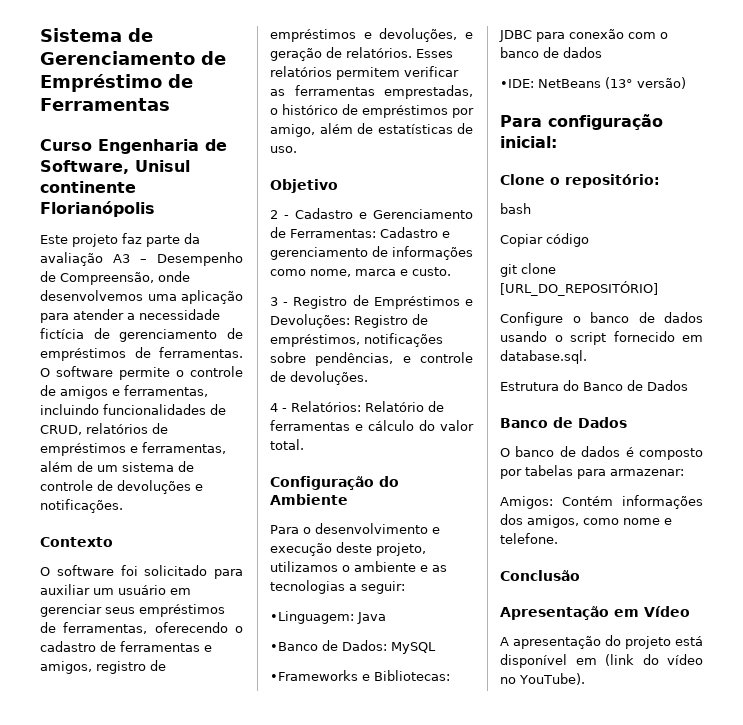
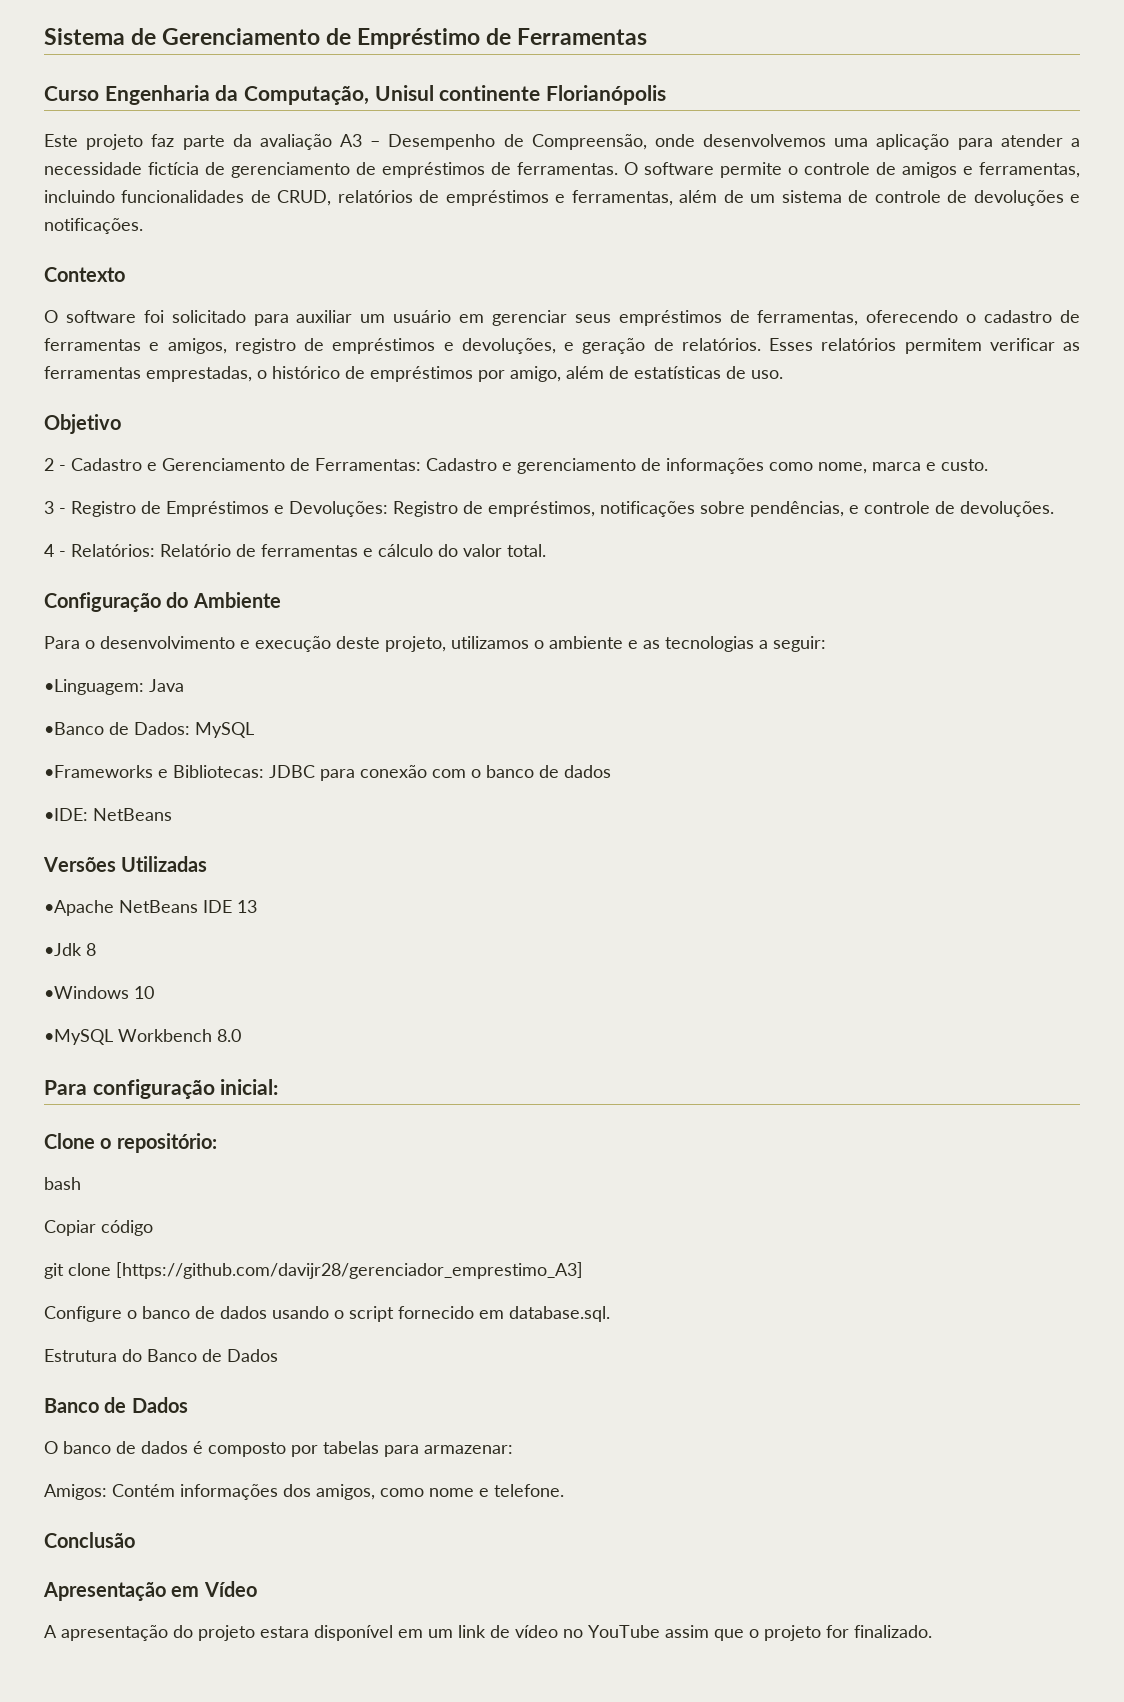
[205,139,227,151] [40,160,129,174] de Software, -> [215,85,370,105] da Computação,
[605,77,686,89] (13° versão) -> [43,856,208,872] [44,900,257,916] [44,943,96,956] [44,986,154,999] [44,1029,241,1045] // Versões Utilizadas // •Apache NetBeans IDE 13 // •Jdk 8 // •Windows 10 // •MySQL Workbench 8.0
[500,281,658,296] [URL_DO_REPOSITÓRIO] -> [116,1262,583,1279] [https://github.com/davijr28/gerenciador_emprestimo_A3]
[675,636,703,646] está -> [260,1626,309,1638] estara
[605,654,703,666] [500,673,585,685] (link do vídeo no YouTube). -> [428,1625,932,1641] um link de vídeo no YouTube assim que o projeto for finalizado.

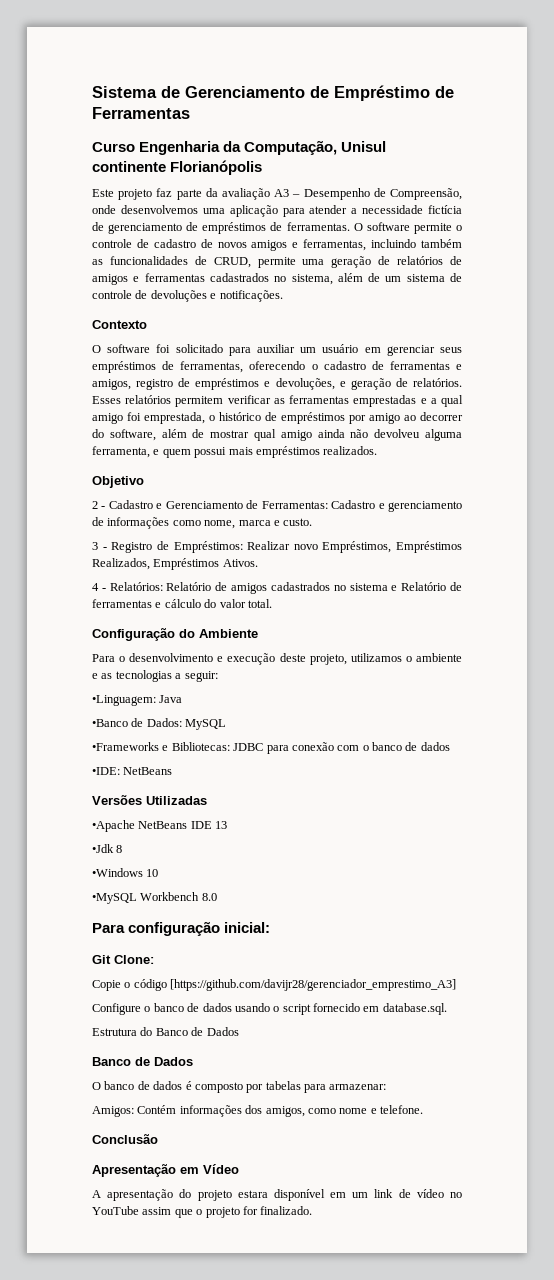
(896, 168) none -> [153,239,247,248] cadastro de novos
(115, 196) none -> [421,239,462,248] [92,259,103,265] também as
[337,190,673,206] relatórios de empréstimos e ferramentas, -> [257,256,463,268] [92,273,333,285] permite uma geração de relatórios de amigos e ferramentas cadastrados no sistema,
[146,366,252,382] emprestadas, -> [353,395,464,407] [92,412,205,424] emprestadas e a qual amigo foi emprestada,
[510,366,783,382] amigo, além de estatísticas de uso. -> [369,412,463,424] [92,429,463,441] [92,446,378,458] amigo ao decorrer do software, além de mostrar qual amigo ainda não devolveu alguma ferramenta, e quem possui mais empréstimos realizados.
[166,501,1054,517] Empréstimos e Devoluções: Registro de empréstimos, notificações sobre pendências, e controle de devoluções. -> [173,541,462,553] [92,558,258,570] Empréstimos: Realizar novo Empréstimos, Empréstimos Realizados, Empréstimos Ativos.
(256, 550) none -> [231,582,462,594] amigos cadastrados no sistema e Relatório de
[44,1133,217,1153] [44,1177,81,1190] [44,1220,96,1236] Clone o repositório: // bash // Copiar -> [92,955,154,964] [92,980,131,991] Git Clone: // Copie o
[44,1263,111,1279] // git clone -> (167, 985) none

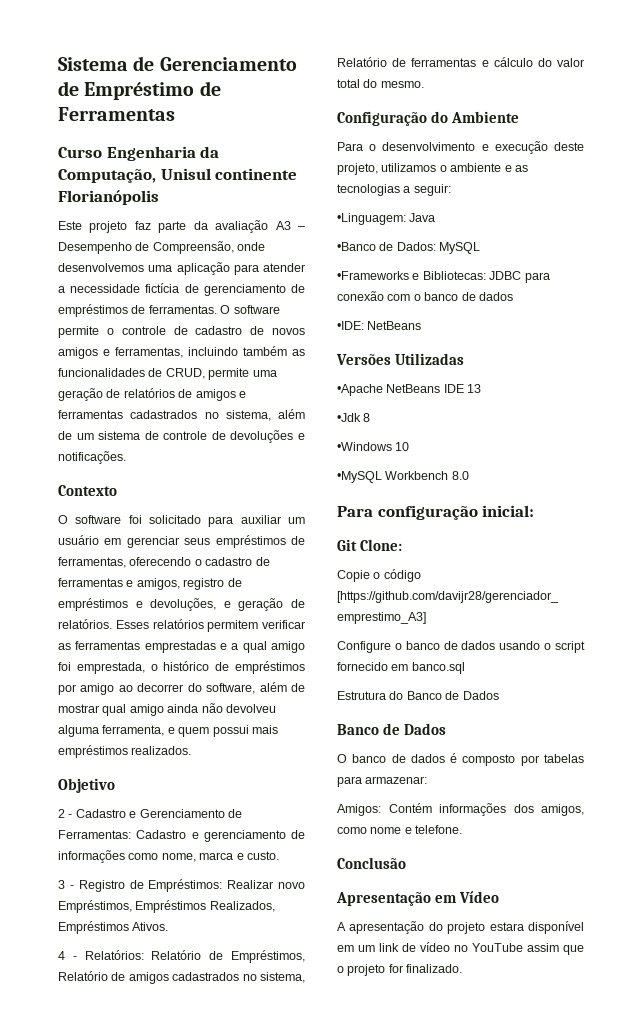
(228, 586) none -> [231,950,305,963] [58,971,126,981] Empréstimos, Relatório de
[349,583,398,591] sistema e -> [260,972,305,983] sistema,
[247,599,272,608] total. -> [337,79,424,88] total do mesmo.
[382,1003,447,1015] database.sql. -> [411,662,465,674] banco.sql

